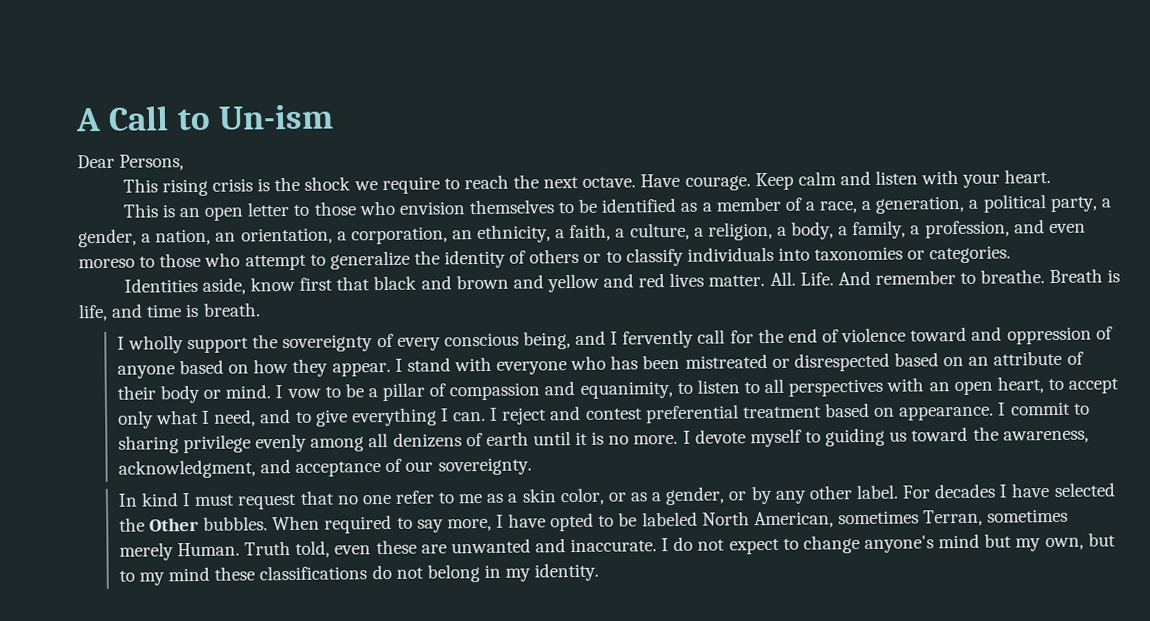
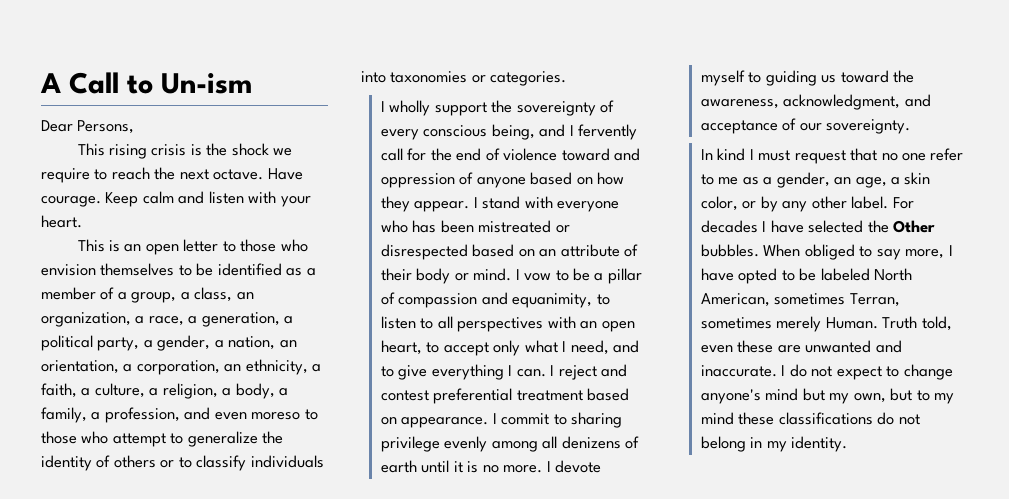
(815, 206) none -> [131,287,254,303] [41,312,145,327] group, a class, an organization, a
[123,268,1121,295] [78,302,261,322] // Identities aside, know first that black and brown and yellow and red lives matter. All. Life. And remember to breathe. Breath is life, and time is breath. -> (567, 78) none
[521,486,726,506] skin color, or as a gender, -> [776,172,931,188] [700,196,738,211] gender, an age, a skin color,
[324,514,393,534] required -> [804,244,855,260] obliged

